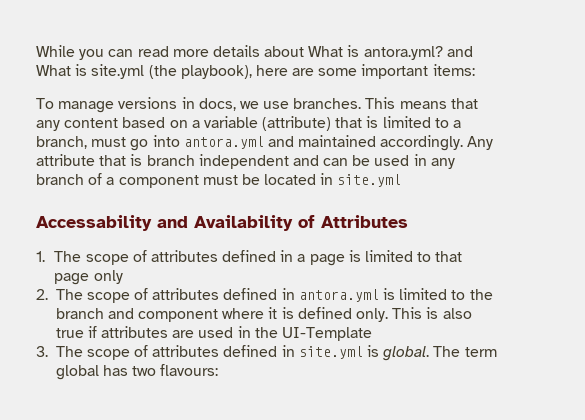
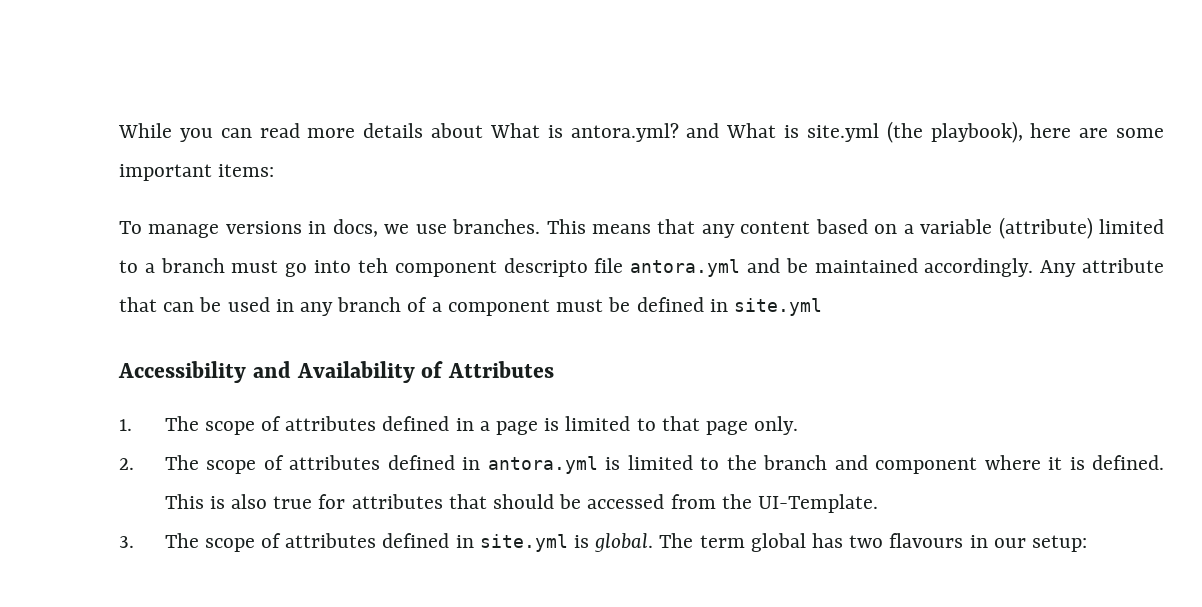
[335,116,379,128] that is -> (1093, 228) none
[36,136,87,149] branch, -> [160,258,225,273] branch
(180, 141) none -> [357,258,624,277] teh component descripto file
(294, 141) none -> [785,258,808,273] be
[130,154,319,169] is branch independent and -> (157, 304) none
[264,174,317,185] located -> [636,297,704,312] defined
[36,215,152,231] Accessability -> [118,361,246,383] Accessibility
[93,270,123,284] only -> [754,416,799,435] only.
[297,307,389,322] defined only. -> [1091,455,1164,470] defined.
[87,326,373,341] if attributes are used in the UI-Template -> [318,494,879,513] for attributes that should be accessed from the UI-Template.
[160,364,219,376] flavours: -> [889,533,1088,552] flavours in our setup:

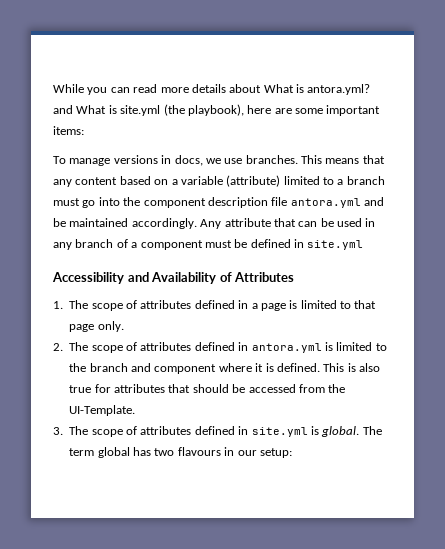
[357,258,588,277] teh component descripto -> [123,197,268,208] the component description

